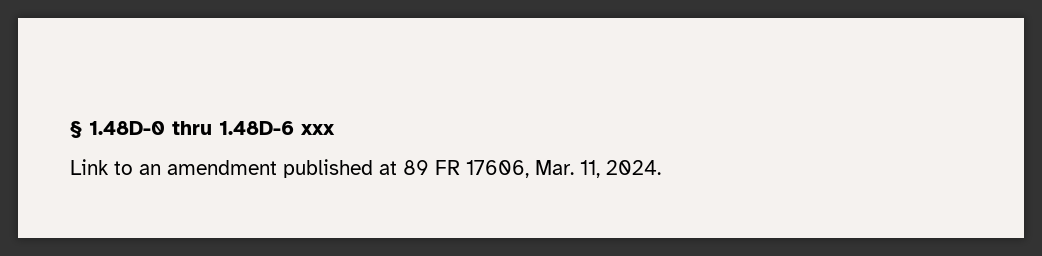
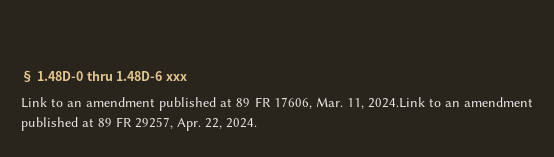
(600, 169) none -> [367,97,533,108] [21,117,222,131] 2024.Link to an amendment published at 89 FR 29257, Apr. 22,

